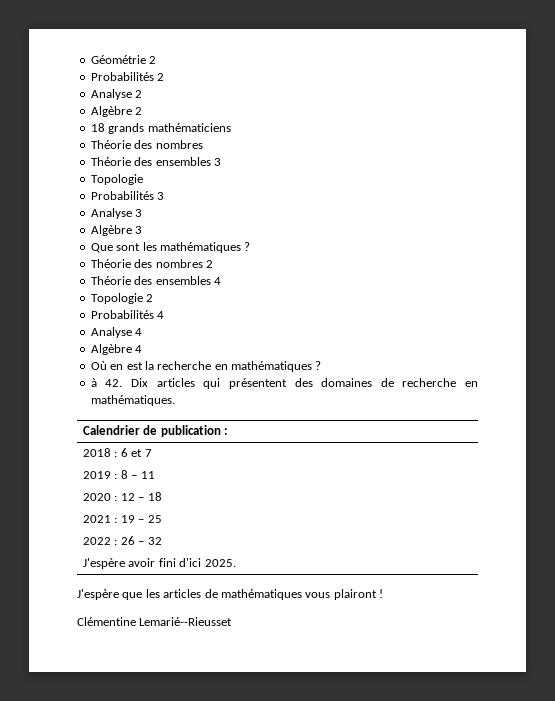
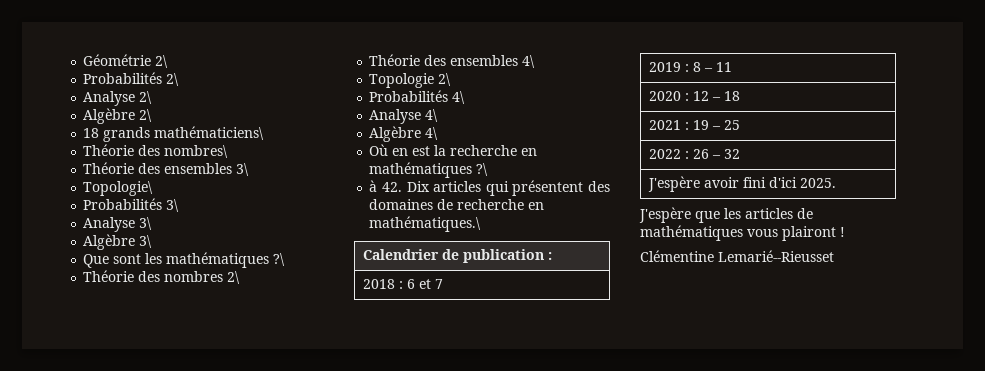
[149,56,157,64] [90,72,165,81] [90,89,143,100] [90,106,143,117] 2 // Probabilités 2 // Analyse 2 // Algèbre 2 -> [155,55,169,68] [83,72,180,86] [83,91,153,106] [83,108,153,124] 2\ // Probabilités 2\ // Analyse 2\ // Algèbre 2\
[147,123,231,132] [90,140,203,149] [90,157,221,166] [90,174,143,185] [90,191,165,200] [90,208,143,219] [90,225,143,236] mathématiciens // Théorie des nombres // Théorie des ensembles 3 // Topologie // Probabilités 3 // Analyse 3 // Algèbre 3 -> [154,126,265,140] [83,144,229,158] [83,162,250,176] [83,181,154,196] [83,198,180,212] [83,217,153,232] [83,234,153,250] mathématiciens\ // Théorie des nombres\ // Théorie des ensembles 3\ // Topologie\ // Probabilités 3\ // Analyse 3\ // Algèbre 3\
[244,242,251,251] [90,259,213,268] [90,276,221,285] [90,293,154,304] [90,310,165,319] [90,327,143,338] [90,344,143,355] ? // Théorie des nombres 2 // Théorie des ensembles 4 // Topologie 2 // Probabilités 4 // Analyse 4 // Algèbre 4 -> [273,253,286,266] [83,270,241,284] [369,54,536,68] [369,73,452,88] [369,90,466,104] [369,109,439,124] [369,126,439,142] ?\ // Théorie des nombres 2\ // Théorie des ensembles 4\ // Topologie 2\ // Probabilités 4\ // Analyse 4\ // Algèbre 4\
[315,361,322,370] ? -> [476,163,489,176] ?\
[90,395,175,406] mathématiques. -> [369,216,482,232] mathématiques.\

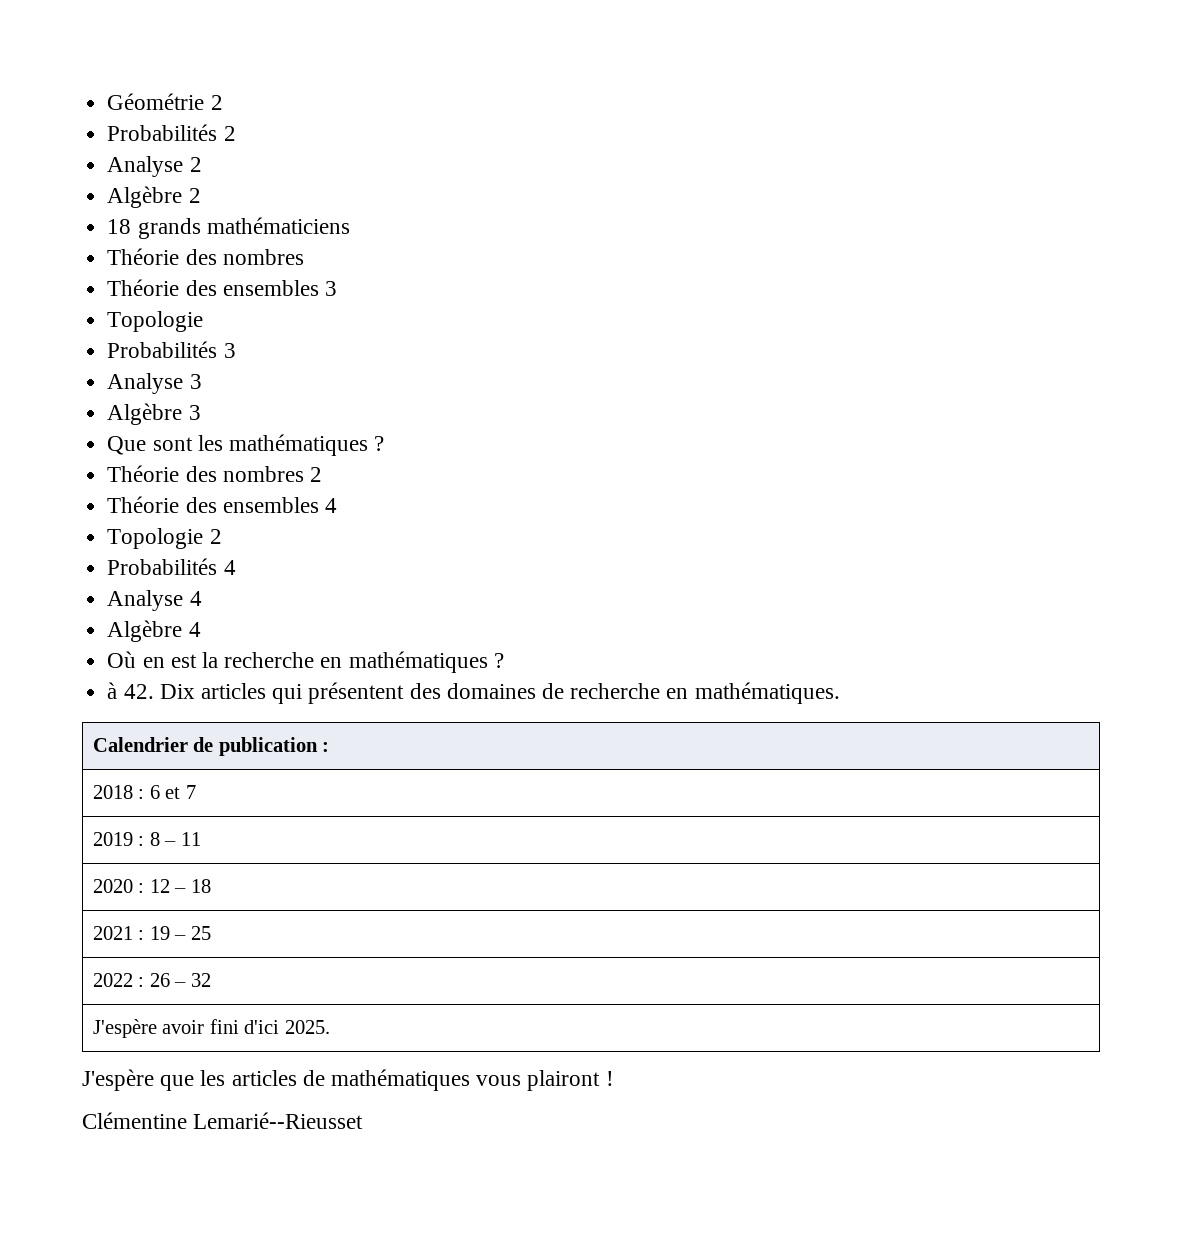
[155,55,169,68] [83,72,180,86] [83,91,153,106] [83,108,153,124] 2\ // Probabilités 2\ // Analyse 2\ // Algèbre 2\ -> [210,95,223,110] [107,124,236,141] [107,156,202,177] [107,186,201,208] 2 // Probabilités 2 // Analyse 2 // Algèbre 2
[154,126,265,140] [83,144,229,158] [83,162,250,176] [83,181,154,196] [83,198,180,212] [83,217,153,232] [83,234,153,250] mathématiciens\ // Théorie des nombres\ // Théorie des ensembles 3\ // Topologie\ // Probabilités 3\ // Analyse 3\ // Algèbre 3\ -> [206,217,350,234] [107,248,304,265] [107,279,337,296] [107,311,204,332] [107,341,236,358] [107,373,202,394] [107,403,201,425] mathématiciens // Théorie des nombres // Théorie des ensembles 3 // Topologie // Probabilités 3 // Analyse 3 // Algèbre 3
[273,253,286,266] [83,270,241,284] [369,54,536,68] [369,73,452,88] [369,90,466,104] [369,109,439,124] [369,126,439,142] ?\ // Théorie des nombres 2\ // Théorie des ensembles 4\ // Topologie 2\ // Probabilités 4\ // Analyse 4\ // Algèbre 4\ -> [374,436,385,451] [107,465,322,482] [107,496,337,513] [107,528,222,549] [107,558,236,575] [107,590,202,611] [107,620,201,642] ? // Théorie des nombres 2 // Théorie des ensembles 4 // Topologie 2 // Probabilités 4 // Analyse 4 // Algèbre 4
[476,163,489,176] ?\ -> [493,653,504,668] ?
[369,216,482,232] mathématiques.\ -> [694,682,840,704] mathématiques.

